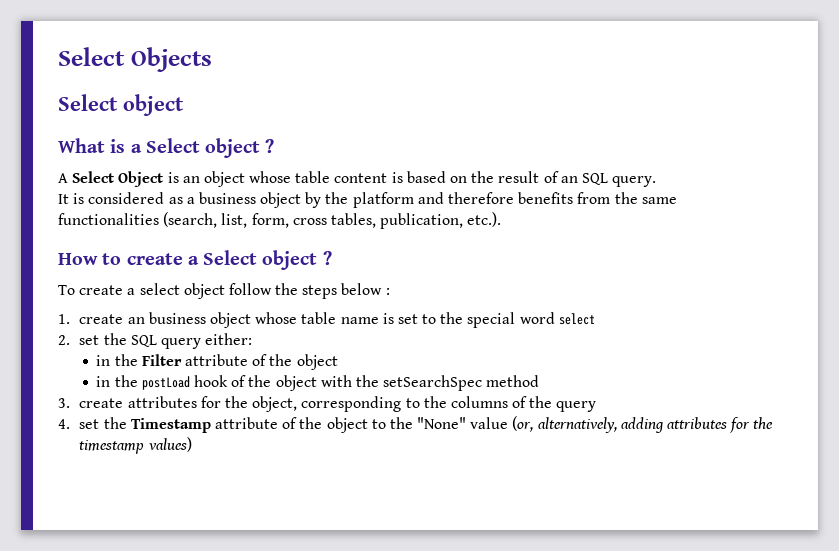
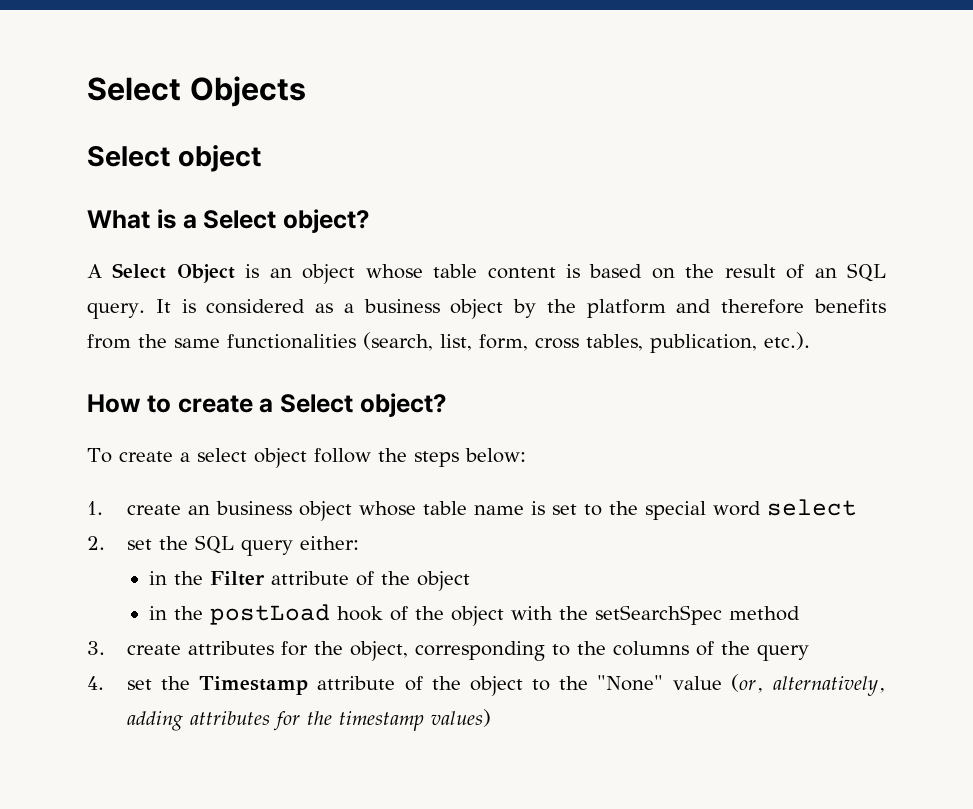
[205,138,275,158] object ? -> [283,209,369,233] object?
(657, 181) // -> (145, 310) none
[262,250,332,270] object ? -> [359,393,446,417] object?
[341,283,390,295] below : -> [464,448,526,463] below:

